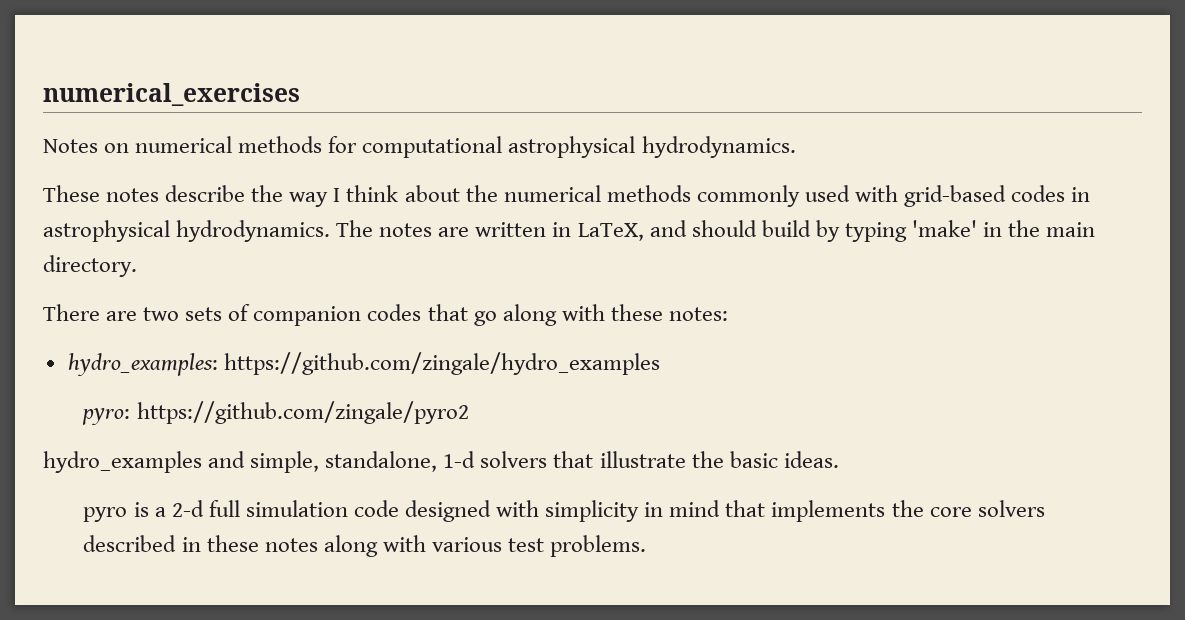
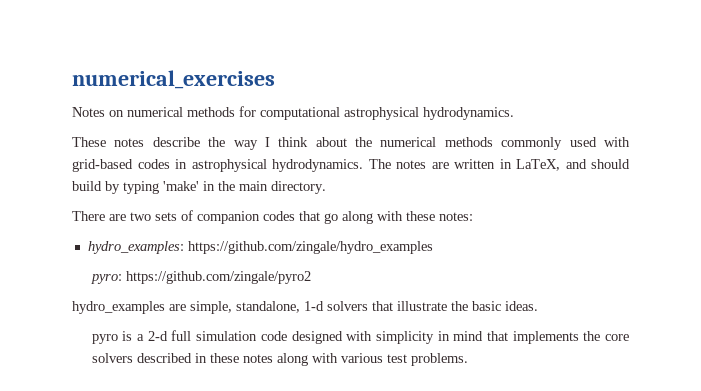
[208,451,246,468] and -> [169,304,186,311] are

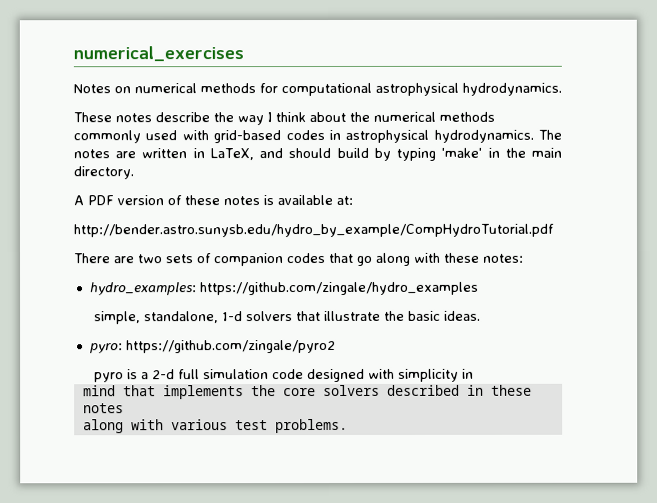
(326, 187) none -> [73,194,353,206] [73,223,554,238] // A PDF version of these notes is available at: // http://bender.astro.sunysb.edu/hydro_by_example/CompHydroTutorial.pdf
[90,271,311,284] [72,301,186,314] pyro: https://github.com/zingale/pyro2 // hydro_examples are -> (479, 288) none
(538, 306) none -> [89,339,336,354] // pyro: https://github.com/zingale/pyro2
(450, 336) none -> (475, 373) //
(273, 358) none -> (124, 408) //

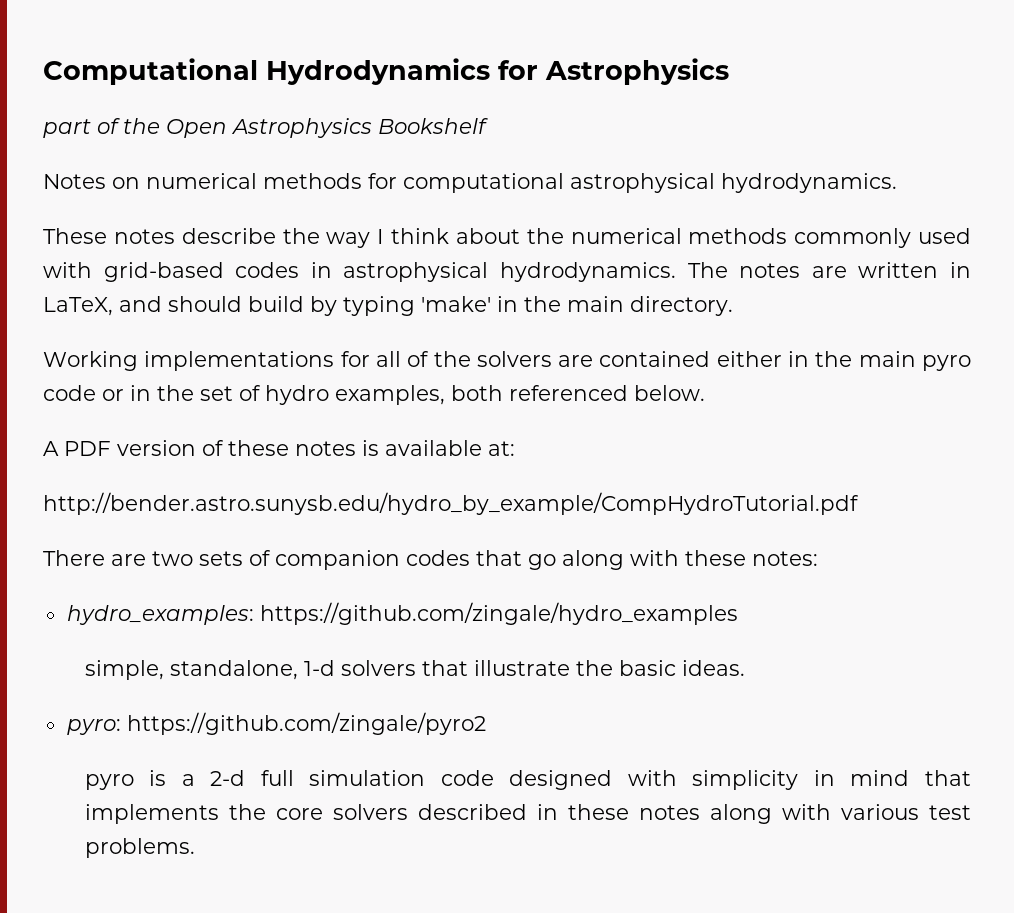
[73,46,244,62] numerical_exercises -> [43,58,729,85] [43,118,488,138] Computational Hydrodynamics for Astrophysics // part of the Open Astrophysics Bookshelf
(134, 173) none -> [43,351,971,371] [43,385,705,405] // Working implementations for all of the solvers are contained either in the main pyro code or in the set of hydro examples, both referenced below.
(475, 373) // -> (835, 778) none
(124, 408) // -> (700, 812) none

